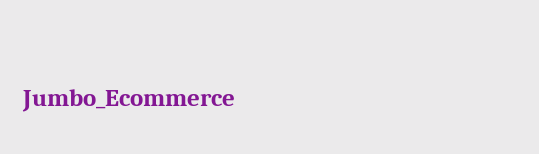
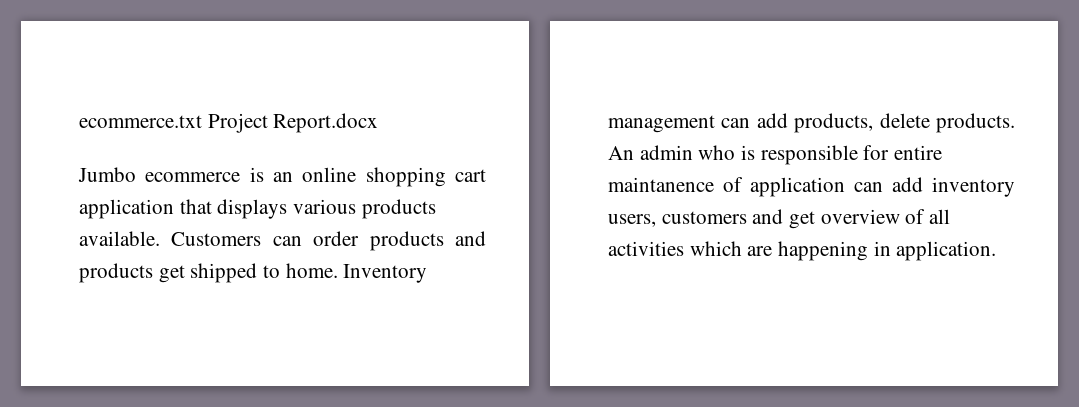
[22,89,235,112] Jumbo_Ecommerce -> [79,113,379,133] [78,167,486,187] [79,199,436,219] [79,231,486,251] [79,263,428,283] [608,113,1015,133] [608,145,943,165] [608,177,1015,197] [608,209,951,229] [608,241,997,261] ecommerce.txt Project Report.docx // Jumbo ecommerce is an online shopping cart application that displays various products available. Customers can order products and products get shipped to home. Inventory management can add products, delete products. An admin who is responsible for entire maintanence of application can add inventory users, customers and get overview of all activities which are happening in application.

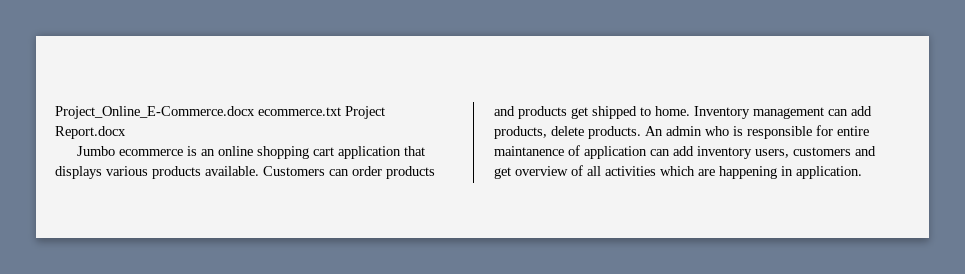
(79, 121) none -> [55,106,255,119] Project_Online_E-Commerce.docx

